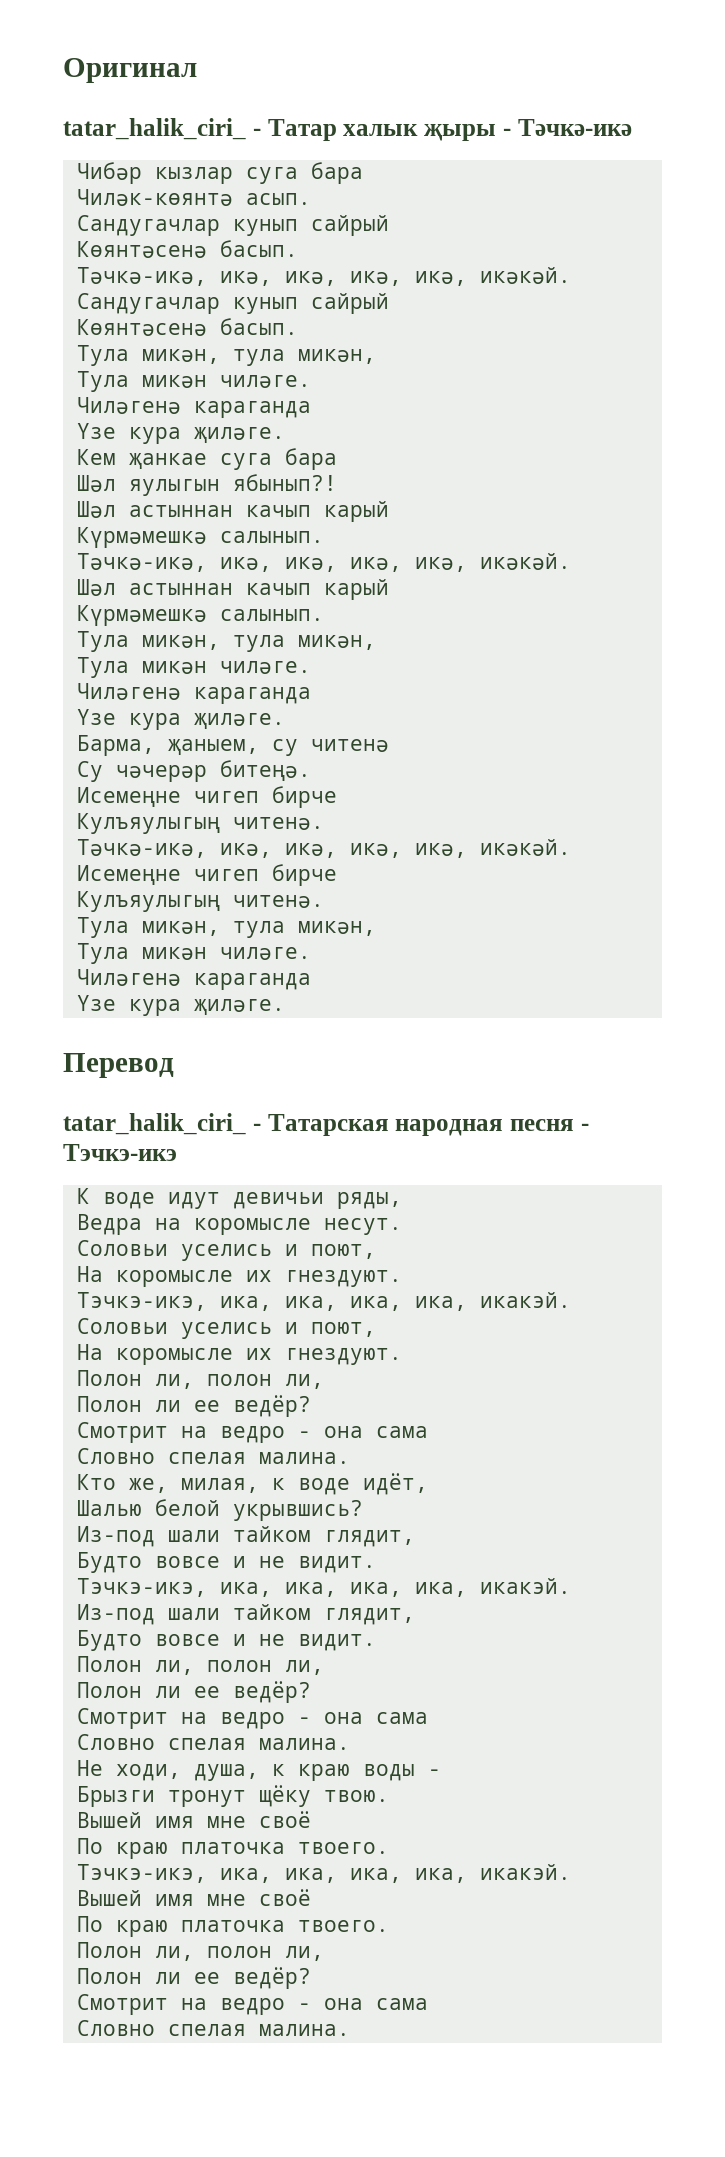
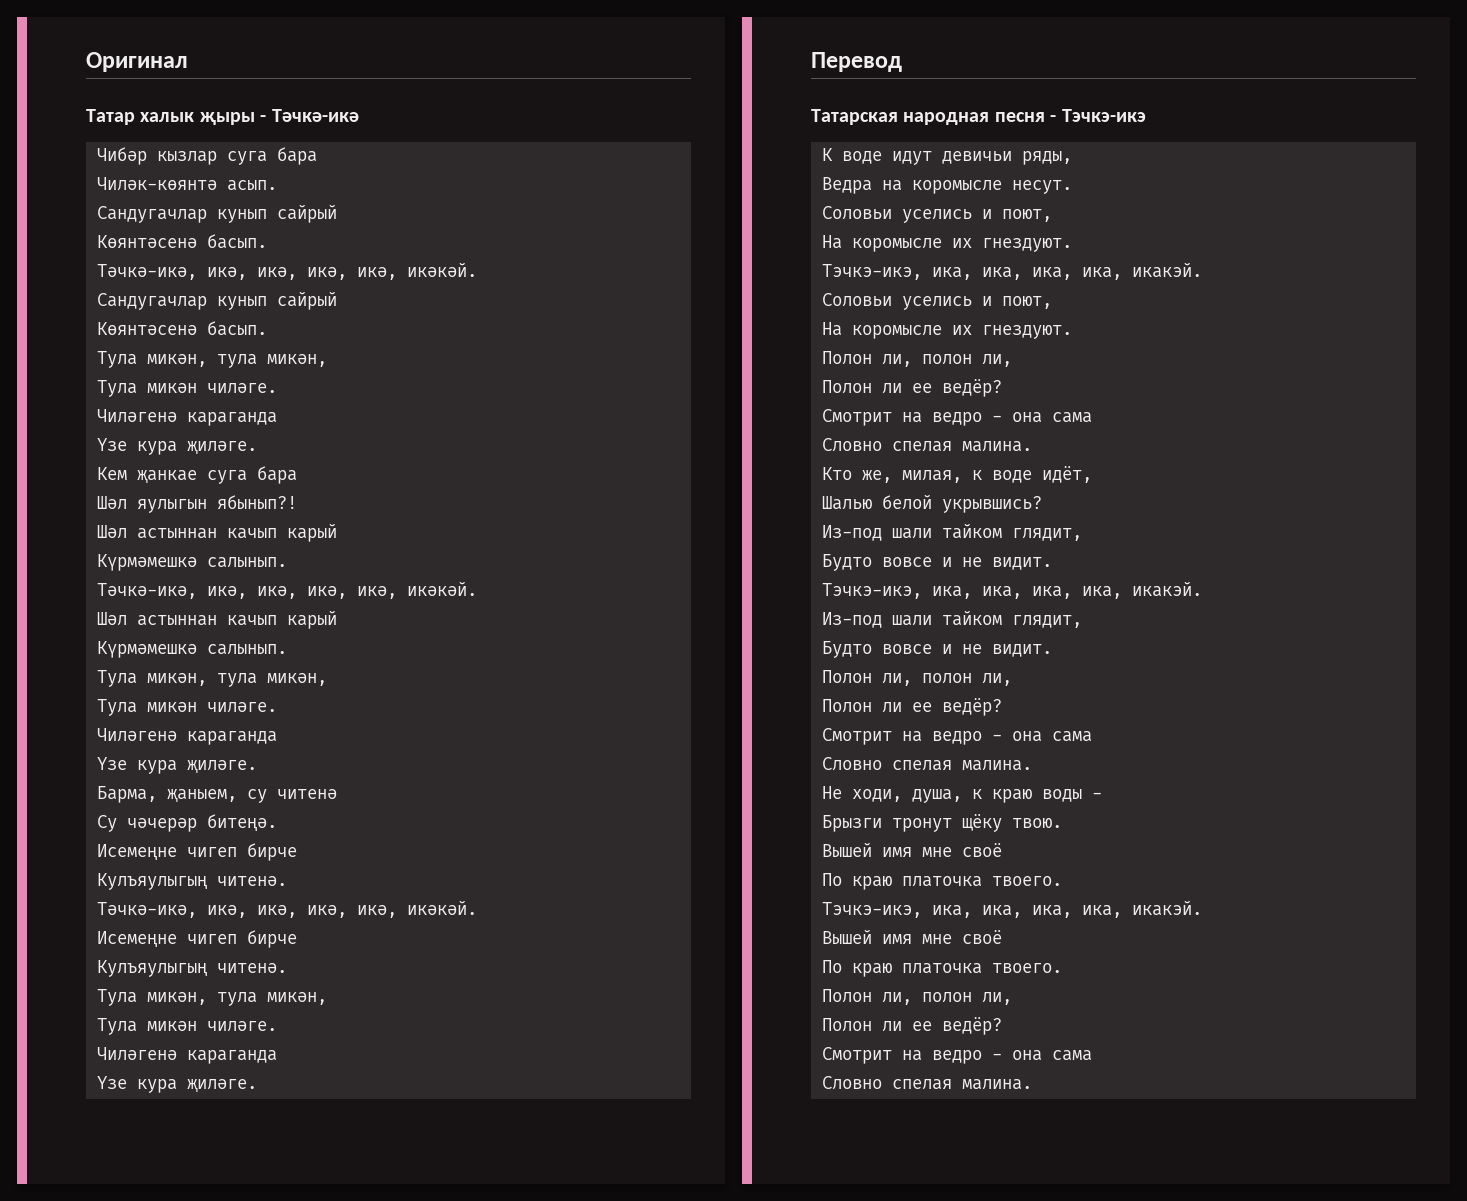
[63,118,261,140] tatar_halik_ciri_ - -> (188, 62) none
[63,1113,261,1135] tatar_halik_ciri_ - -> (902, 62) none

